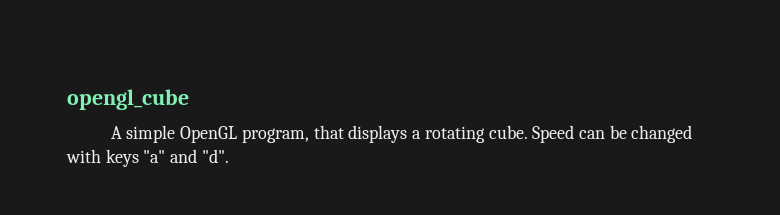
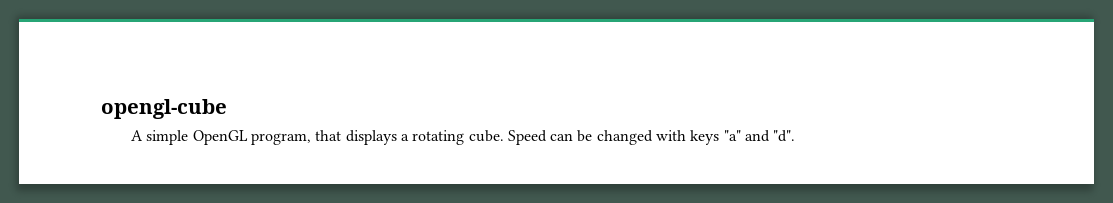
[67,89,189,110] opengl_cube -> [101,99,227,119] opengl-cube

